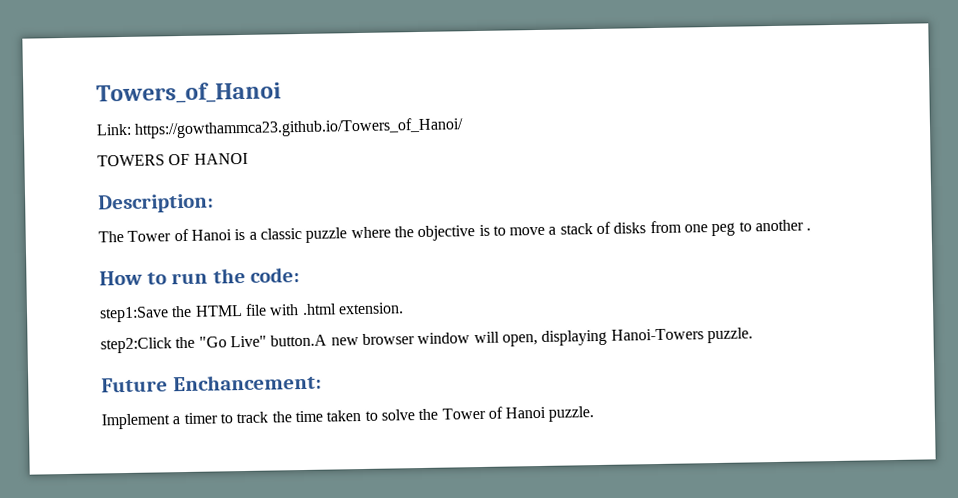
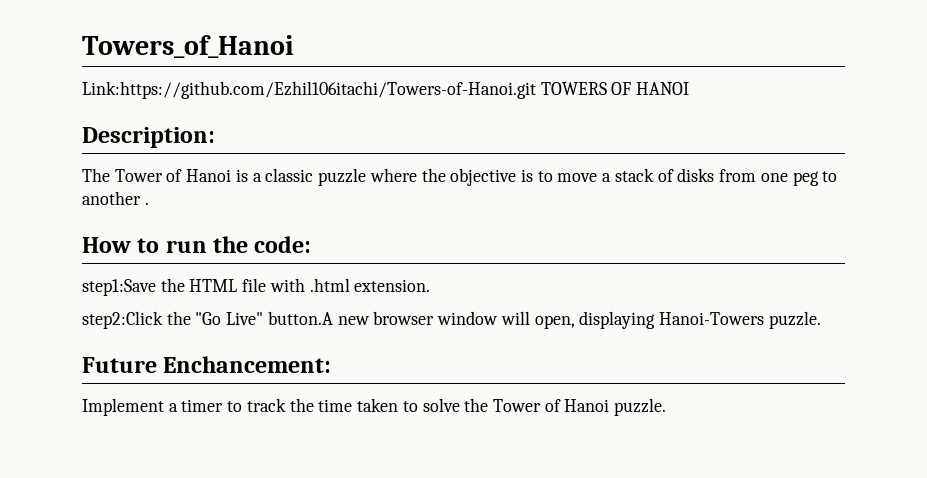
[96,117,465,139] Link: https://gowthammca23.github.io/Towers_of_Hanoi/ // -> [82,81,536,99] Link:https://github.com/Ezhil106itachi/Towers-of-Hanoi.git

